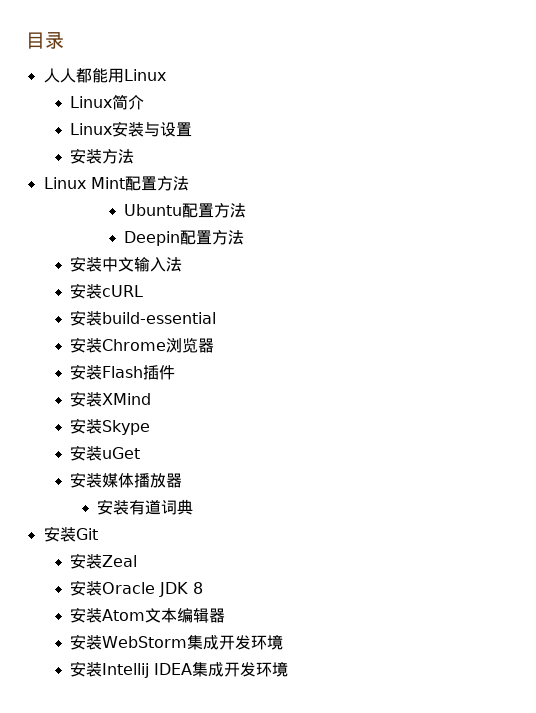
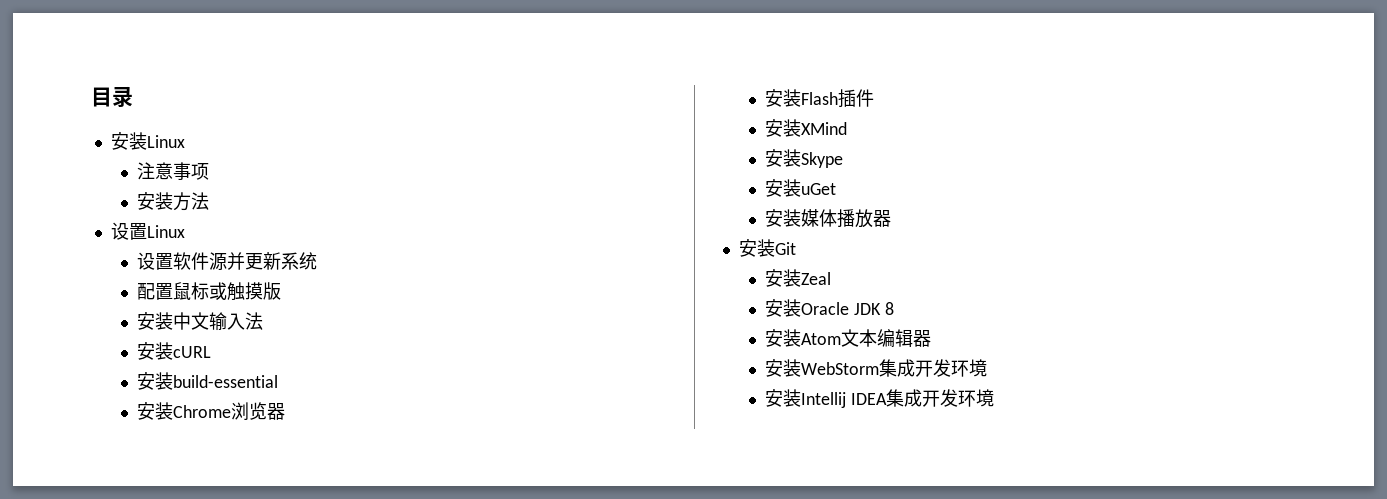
[43,68,166,83] [70,94,145,110] [70,121,193,137] 人人都能用Linux // Linux简介 // Linux安装与设置 -> [110,132,185,150] [136,162,209,180] 安装Linux // 注意事项
[43,176,189,191] [124,203,247,218] [124,230,245,246] Linux Mint配置方法 // Ubuntu配置方法 // Deepin配置方法 -> [110,222,185,240] [136,252,317,271] [136,282,281,301] 设置Linux // 设置软件源并更新系统 // 配置鼠标或触摸版
[97,499,194,515] // 安装有道词典 -> (891, 218) none

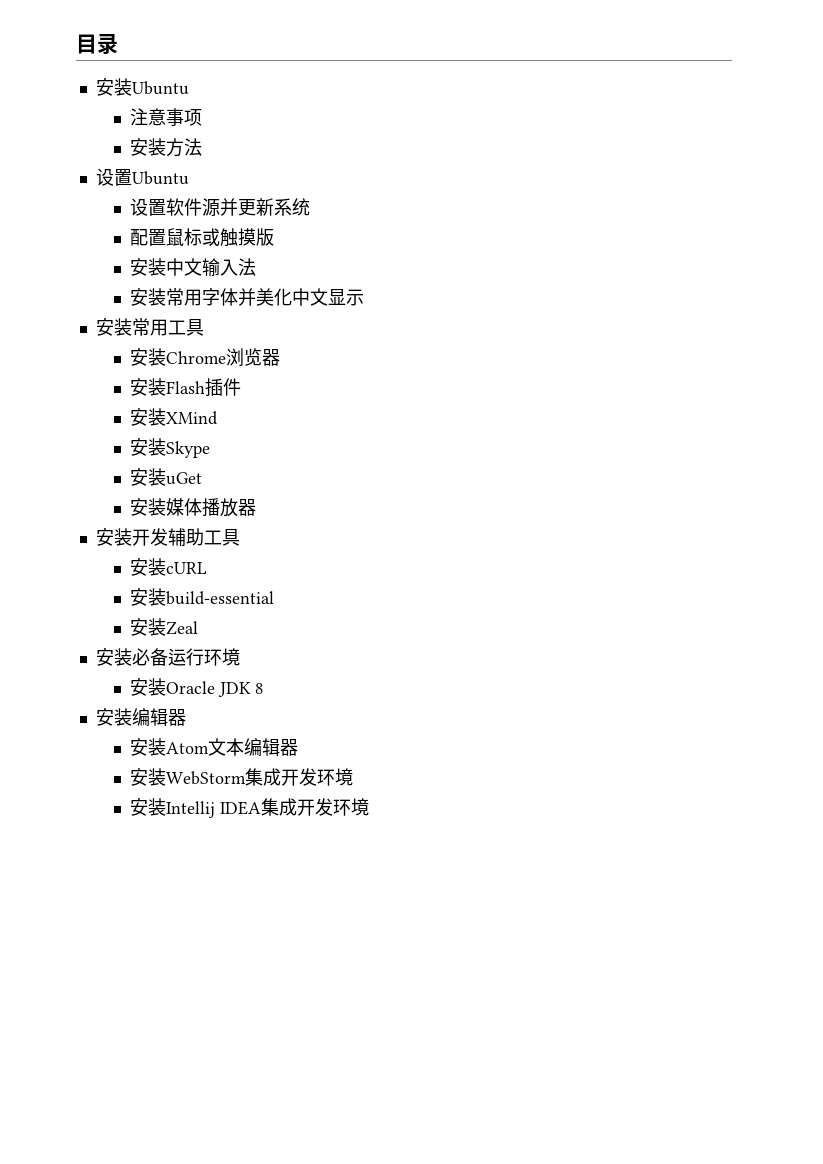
[146,135,185,148] Linux -> [131,81,189,95] Ubuntu
[146,225,185,238] Linux -> [131,171,189,185] Ubuntu
[172,346,211,358] [136,372,278,390] cURL // 安装build-essential -> [166,288,365,306] [95,318,204,336] 常用字体并美化中文显示 // 安装常用工具
[774,242,796,255] [764,269,831,287] Git // 安装Zeal -> [131,528,240,546] [130,558,208,576] [130,588,275,606] [130,618,199,636] [95,648,240,666] 开发辅助工具 // 安装cURL // 安装build-essential // 安装Zeal // 安装必备运行环境
(894, 308) none -> [95,708,186,726] // 安装编辑器

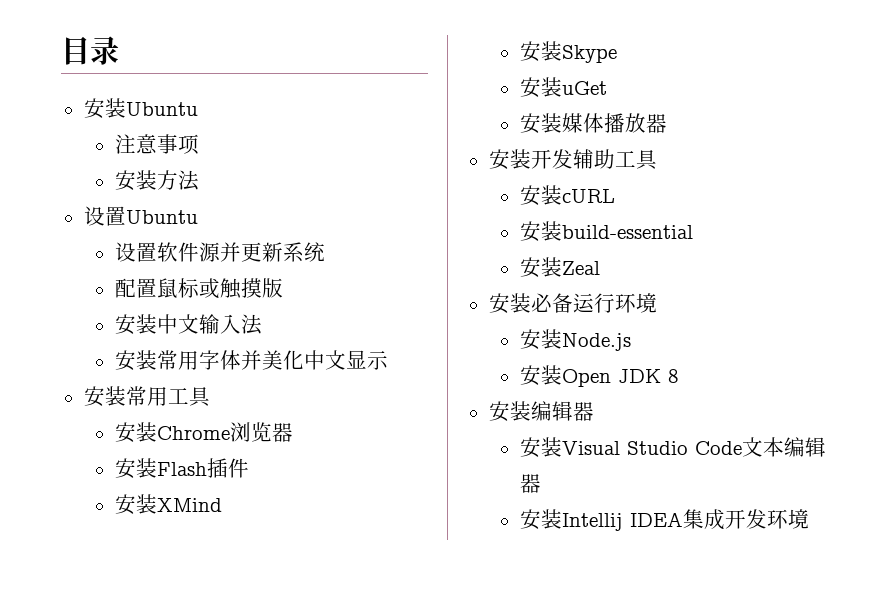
[166,681,216,694] Oracle -> [561,333,631,351] [519,365,611,387] Node.js // 安装Open
[166,742,210,754] Atom -> [561,441,742,455] Visual Studio Code
[130,768,354,786] // 安装WebStorm集成开发环境 -> (541, 483) none

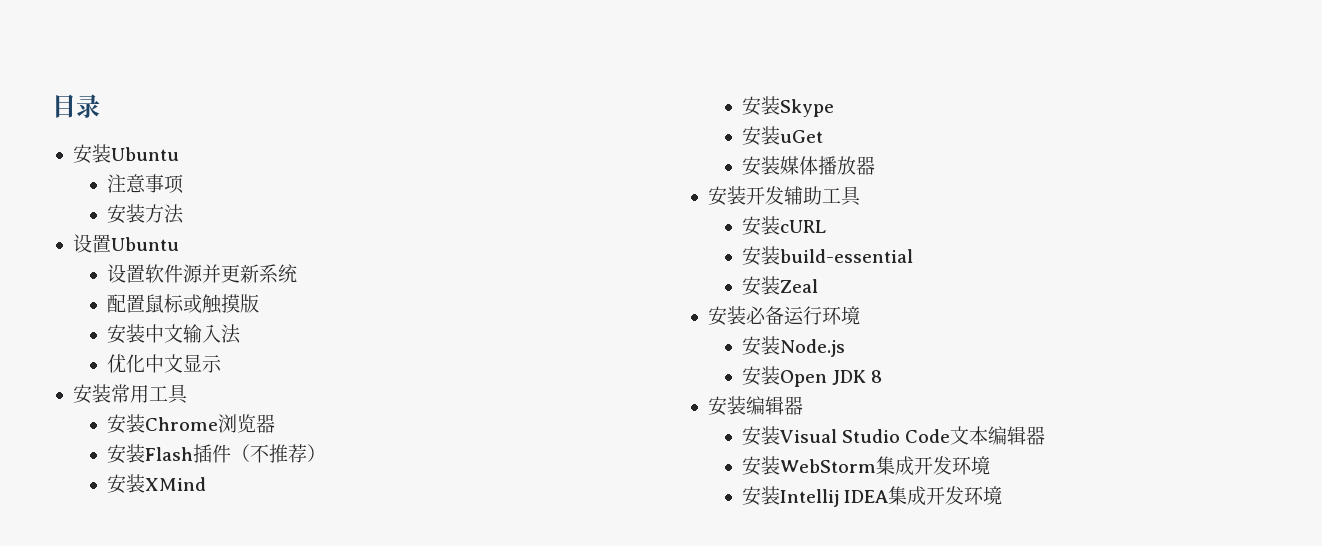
[114,350,283,371] 安装常用字体并美 -> [106,354,126,373] 优
(249, 468) none -> [230,444,326,463] （不推荐）
(541, 483) none -> [741,456,990,476] // 安装WebStorm集成开发环境

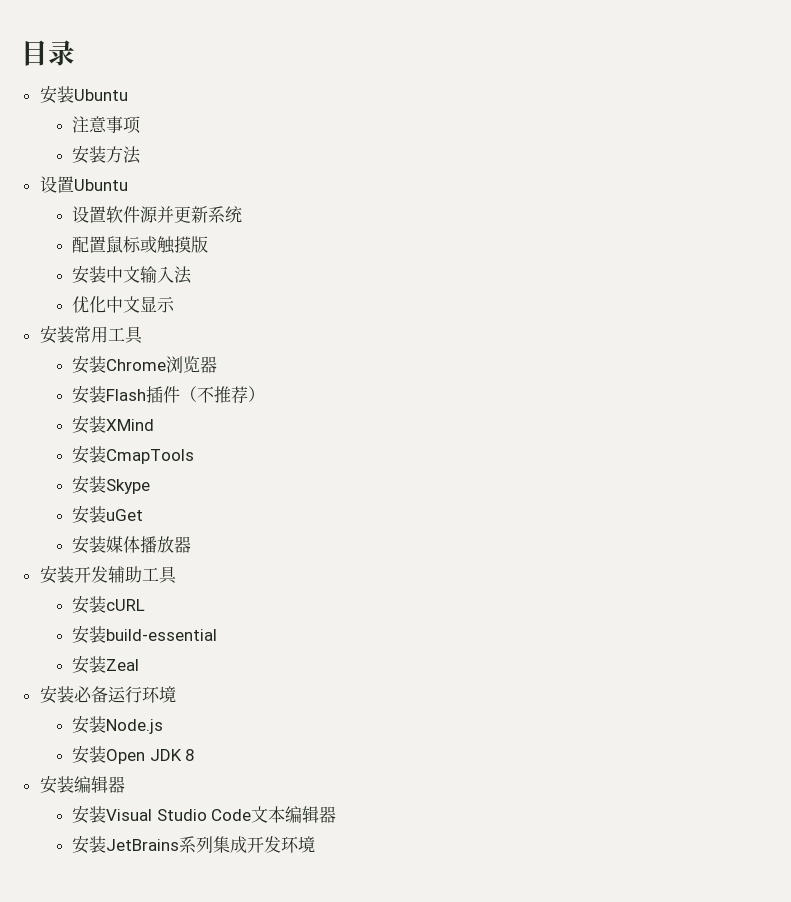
(206, 484) none -> [71,446,194,464] // 安装CmapTools
[779,456,990,476] [741,486,1002,507] WebStorm集成开发环境 // 安装Intellij IDEA集成开发环境 -> [105,836,315,853] JetBrains系列集成开发环境

